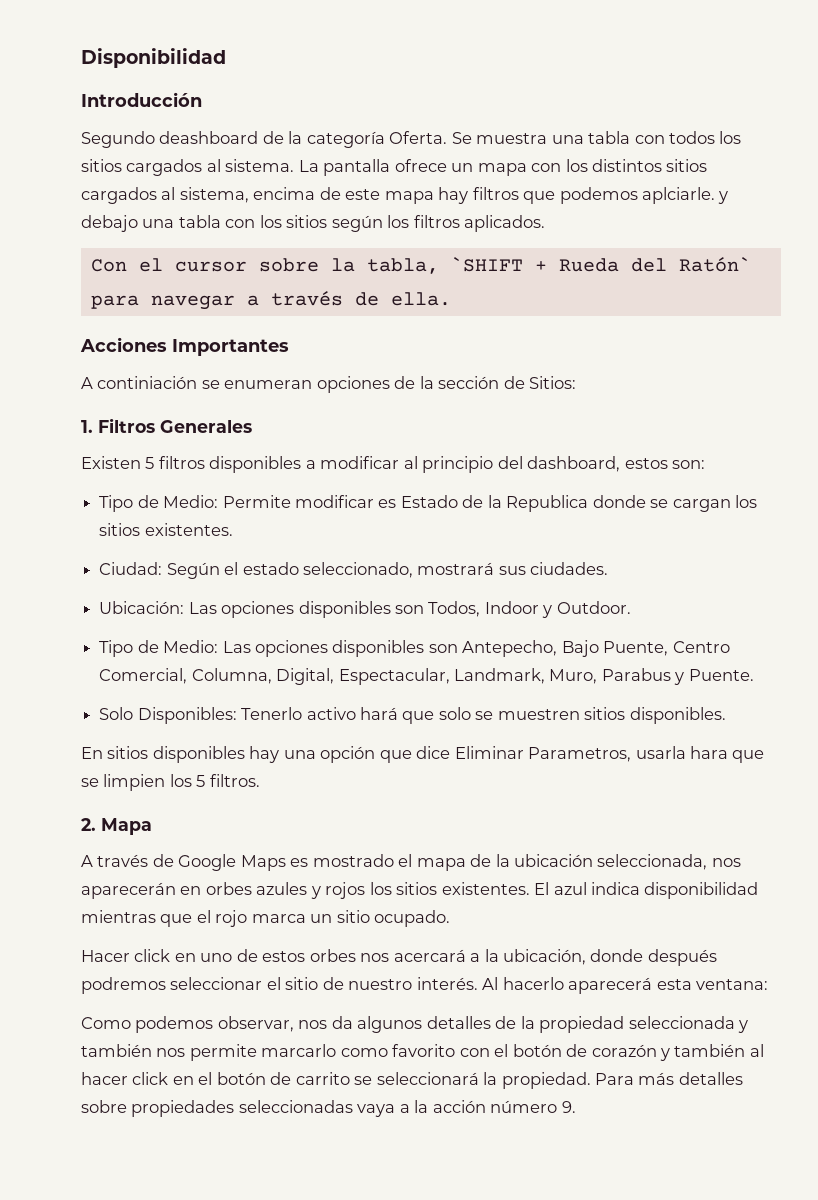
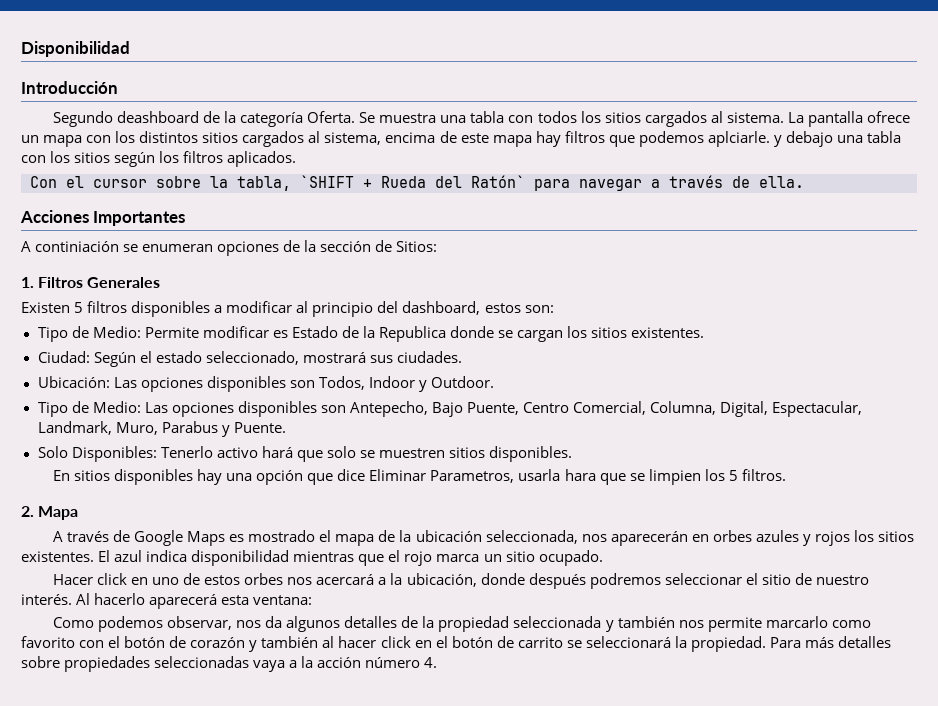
[561,1101,576,1113] 9. -> [424,657,438,668] 4.

